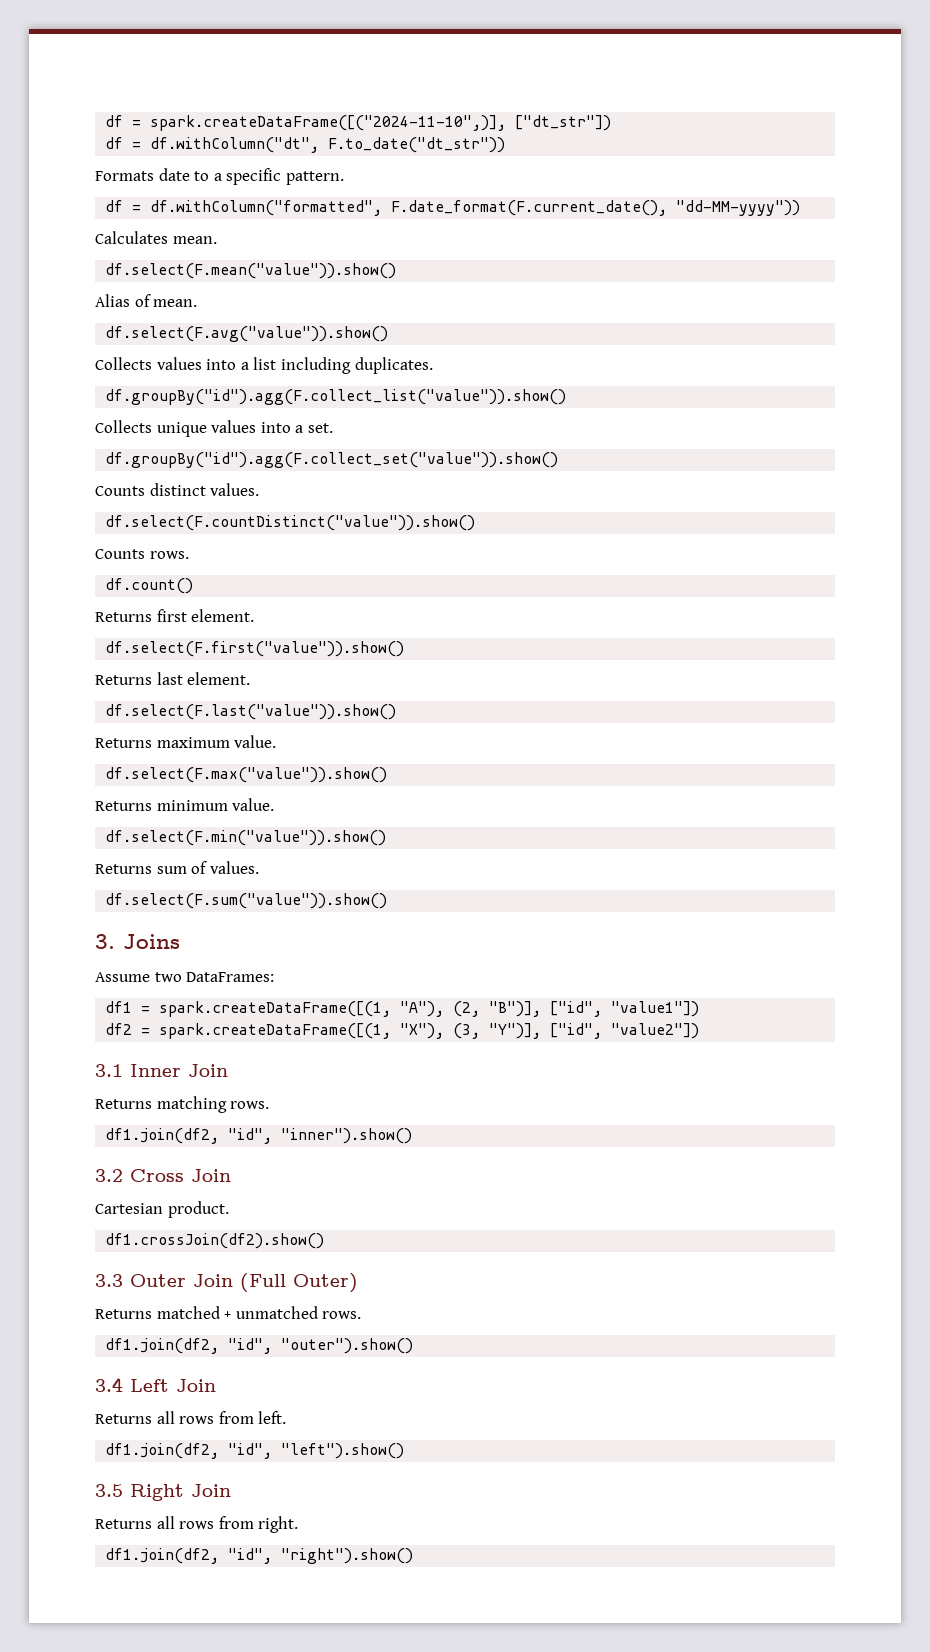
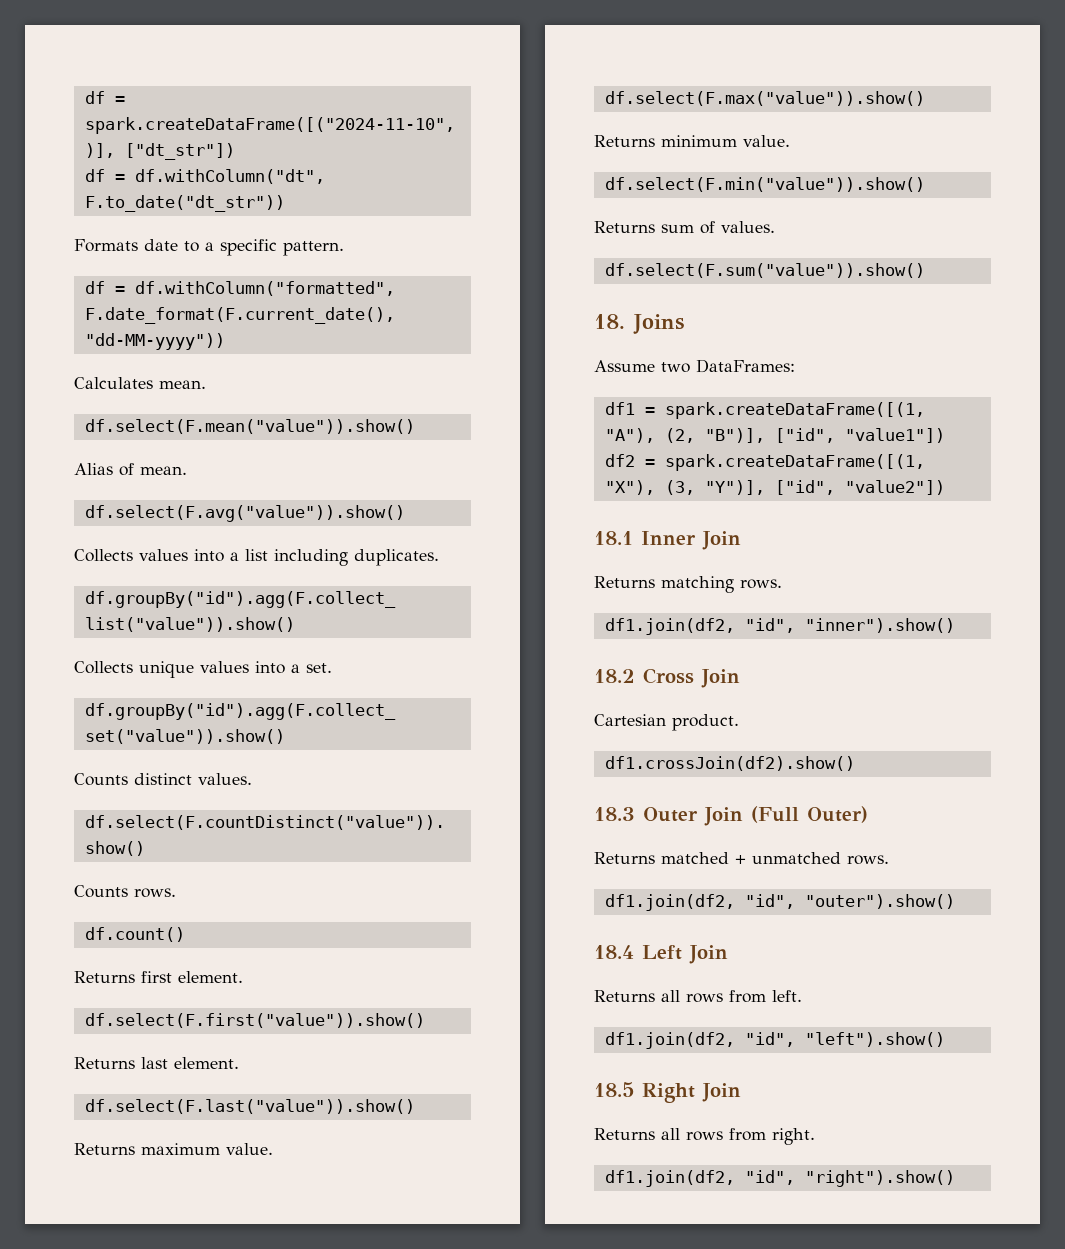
[95,934,115,949] 3. -> [594,314,625,329] 18.
[95,1064,123,1077] 3.1 -> [594,531,633,545] 18.1
[95,1169,123,1182] 3.2 -> [594,669,635,683] 18.2
[95,1274,123,1287] 3.3 -> [594,807,635,821] 18.3
[95,1377,123,1392] 3.4 -> [594,945,634,959] 18.4
[95,1484,123,1497] 3.5 -> [594,1082,634,1097] 18.5

